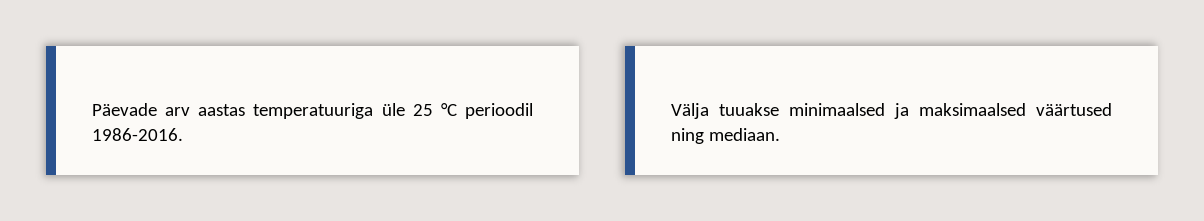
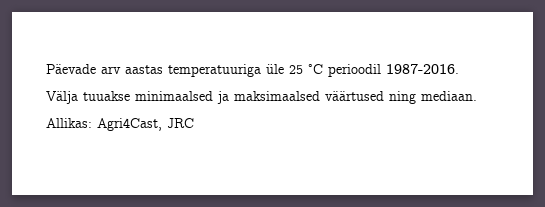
[92,128,183,141] 1986-2016. -> [386,64,459,74] 1987-2016.
(780, 134) none -> [46,118,194,131] // Allikas: Agri4Cast, JRC

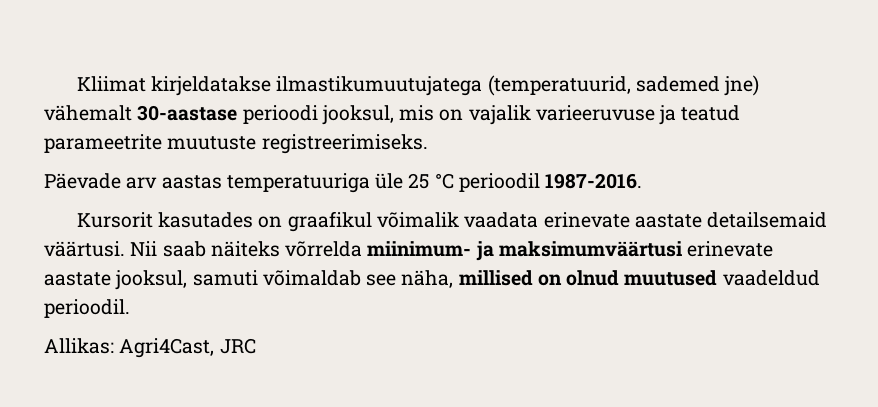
(46, 69) none -> [76,75,760,96] [44,105,741,125] [44,134,428,154] Kliimat kirjeldatakse ilmastikumuutujatega (temperatuurid, sademed jne) vähemalt 30-aastase perioodi jooksul, mis on vajalik varieeruvuse ja teatud parameetrite muutuste registreerimiseks. //
[46,91,477,104] Välja tuuakse minimaalsed ja maksimaalsed väärtused ning mediaan. -> [76,211,828,232] [44,241,774,261] [44,270,820,290] [44,299,130,318] Kursorit kasutades on graafikul võimalik vaadata erinevate aastate detailsemaid väärtusi. Nii saab näiteks võrrelda miinimum- ja maksimumväärtusi erinevate aastate jooksul, samuti võimaldab see näha, millised on olnud muutused vaadeldud perioodil.

